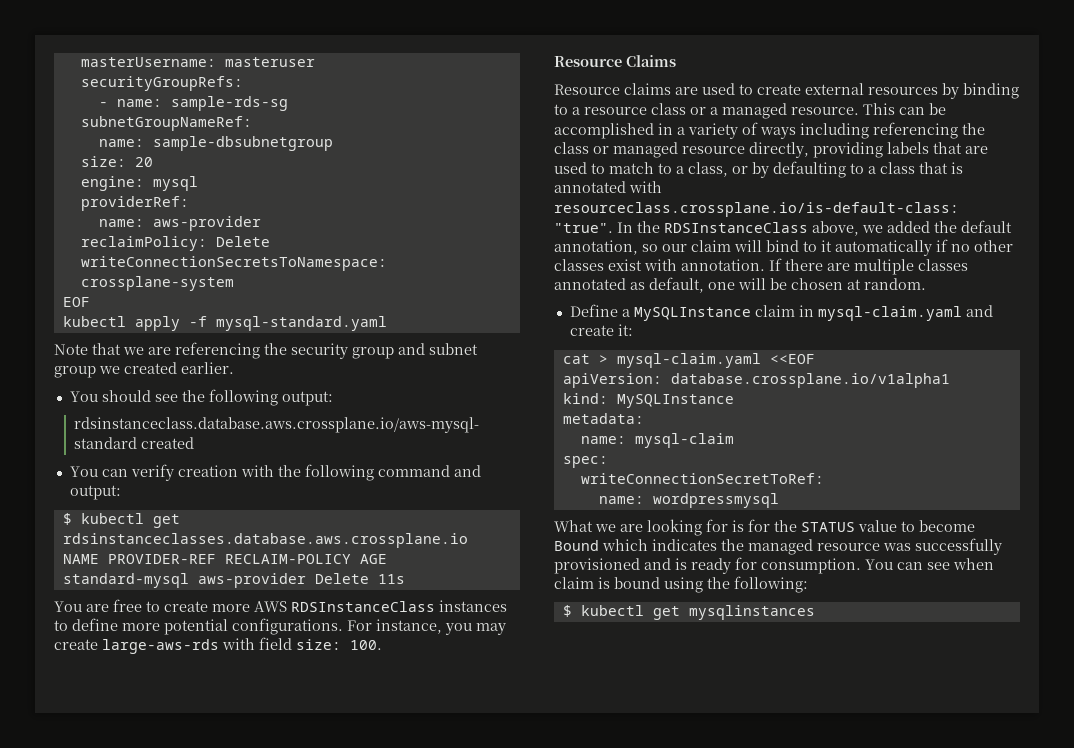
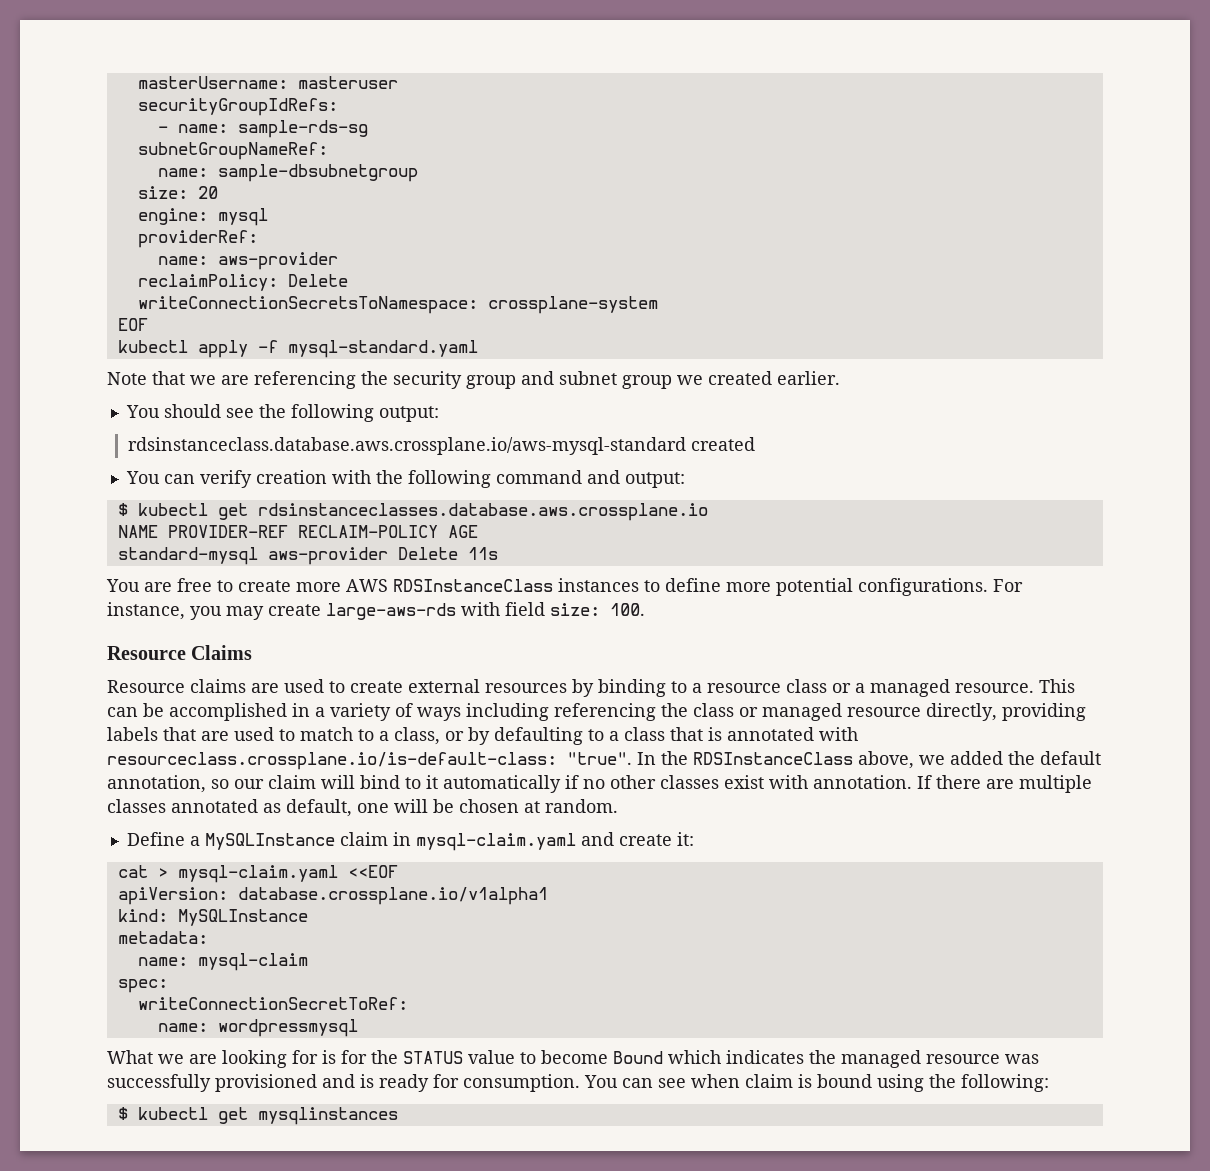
[80,76,243,91] securityGroupRefs: -> [137,98,338,116] securityGroupIdRefs:

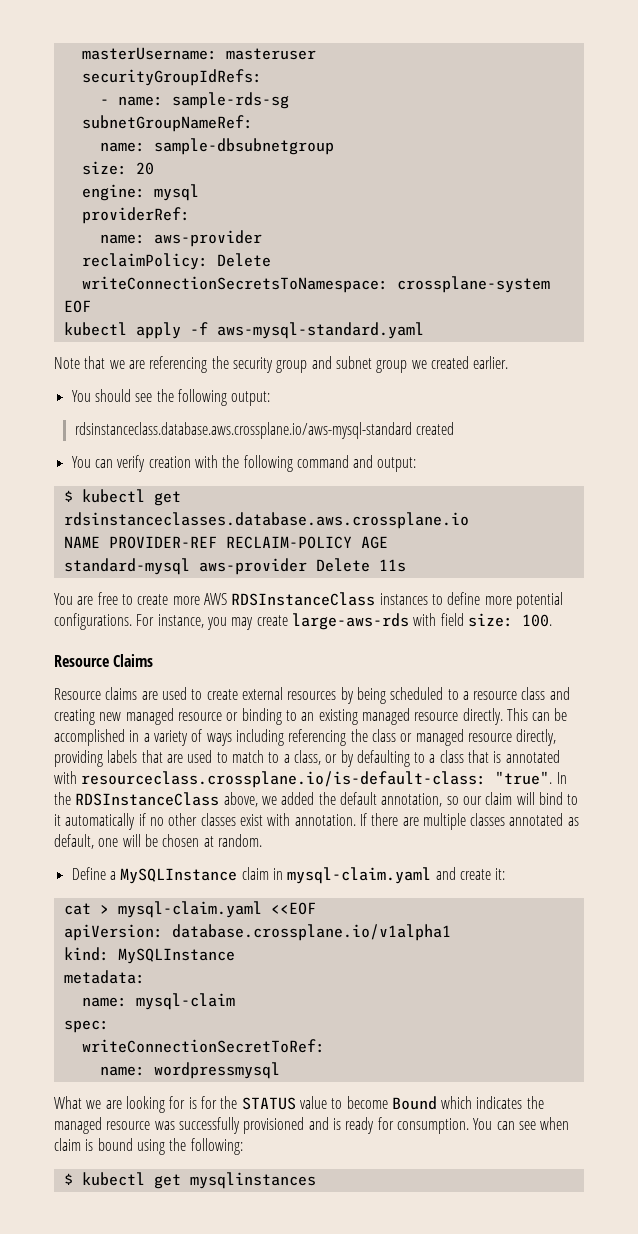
[287,340,478,358] mysql-standard.yaml -> [216,322,424,339] aws-mysql-standard.yaml
[598,679,666,697] binding -> [356,687,444,704] being scheduled
[832,679,1034,697] or a managed resource. -> [549,687,570,700] [54,708,503,725] and creating new managed resource or binding to an existing managed resource directly.

